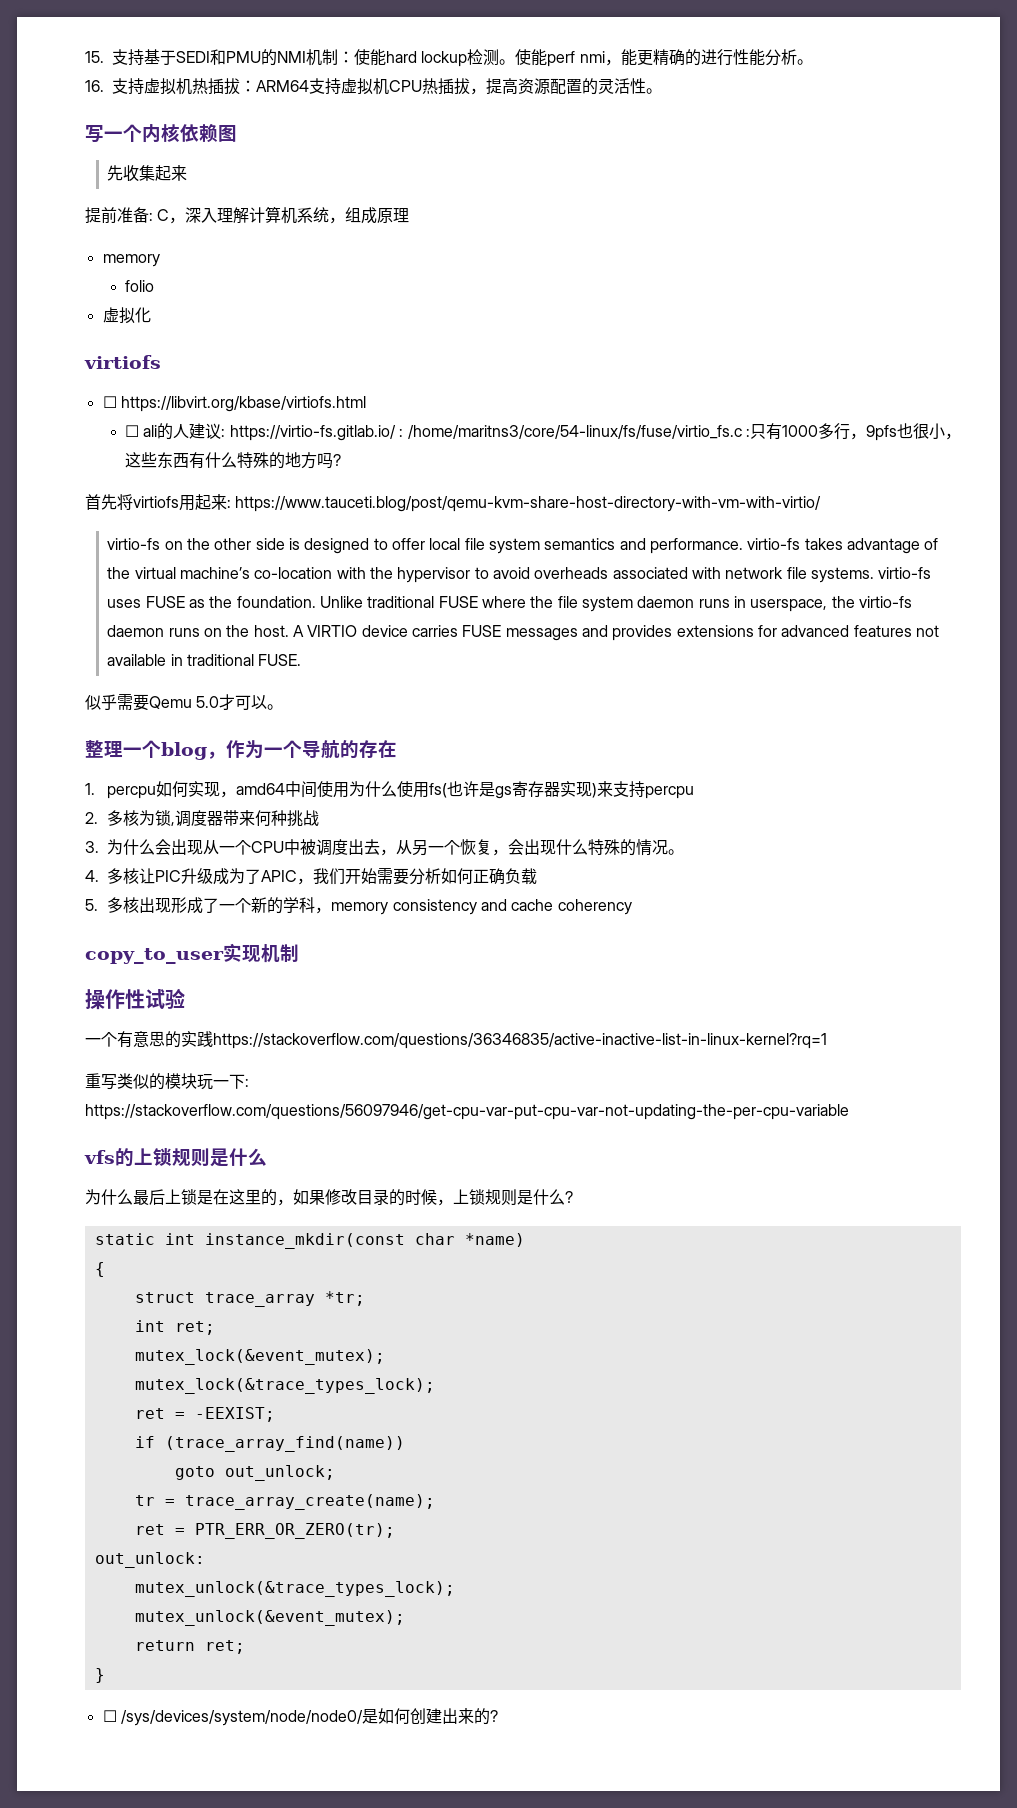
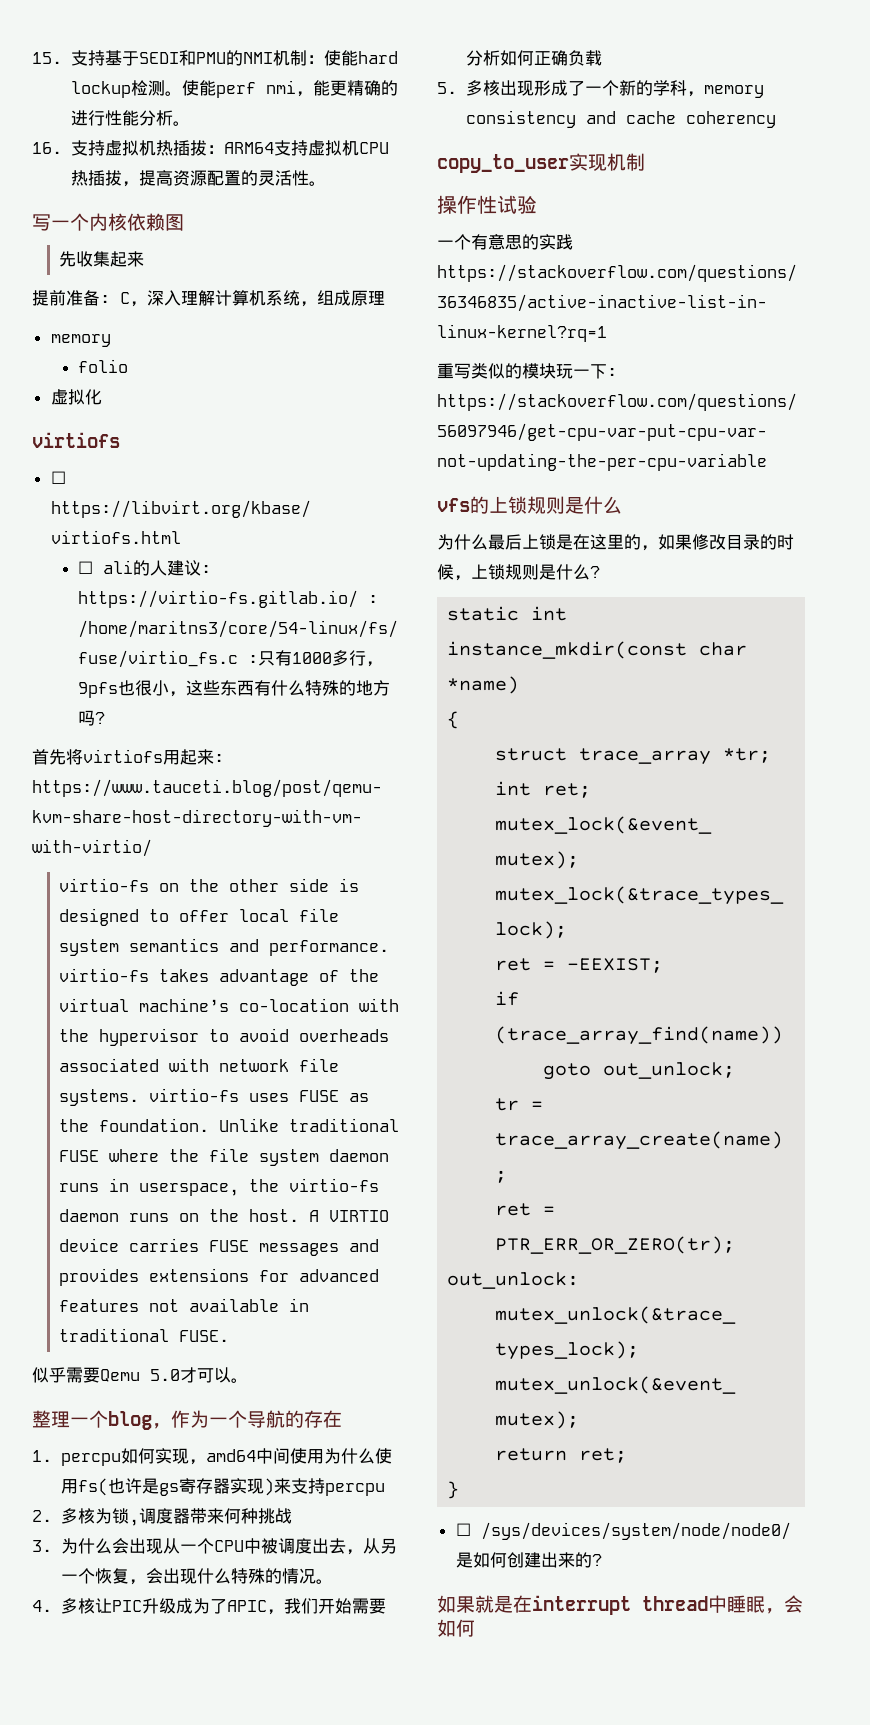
(498, 1716) none -> [437,1595,803,1615] [437,1619,475,1637] // 如果就是在interrupt thread中睡眠，会如何

